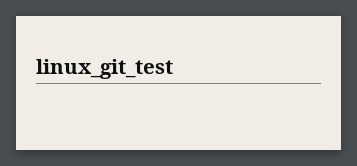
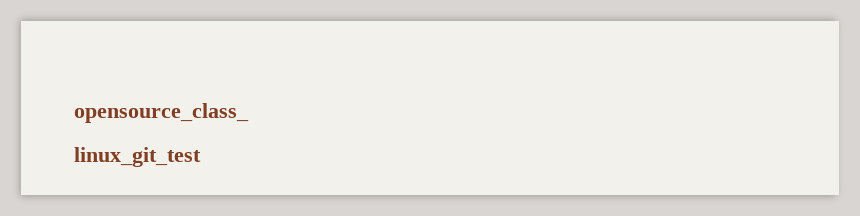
(36, 69) none -> [74,103,249,123] opensource_class_ //

